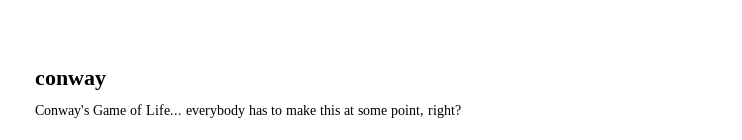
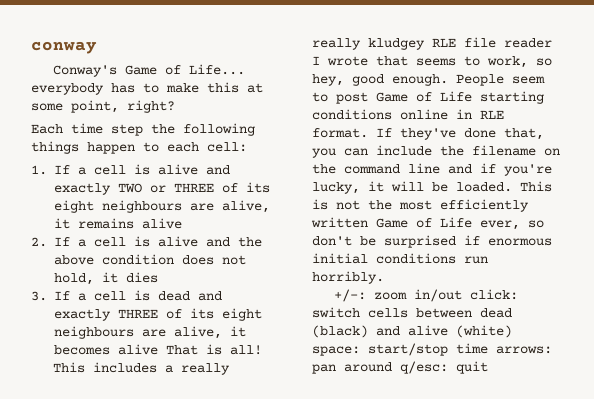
(461, 111) none -> [31,123,255,136] [31,141,247,154] [31,164,230,175] [54,182,270,195] [54,200,270,213] [54,218,182,229] [31,236,262,247] [54,254,246,265] [54,272,158,285] [31,290,222,301] [54,308,262,321] [54,326,246,339] [54,344,262,355] [52,362,230,375] [312,37,552,50] [312,56,552,68] [312,74,545,86] [312,91,544,104] [312,109,504,120] [312,128,544,140] [312,145,560,158] [312,163,552,176] [312,181,552,194] [312,199,529,212] [311,217,544,230] [312,235,552,248] [312,253,488,264] [312,271,384,284] [333,289,518,302] [312,307,512,318] [312,325,512,338] [312,343,552,356] [312,361,488,374] // Each time step the following things happen to each cell: // 1. If a cell is alive and exactly TWO or THREE of its eight neighbours are alive, it remains alive // 2. If a cell is alive and the above condition does not hold, it dies // 3. If a cell is dead and exactly THREE of its eight neighbours are alive, it becomes alive That is all! // This includes a really really kludgey RLE file reader I wrote that seems to work, so hey, good enough. People seem to post Game of Life starting conditions online in RLE format. If they've done that, you can include the filename on the command line and if you're lucky, it will be loaded. This is not the most efficiently written Game of Life ever, so don't be surprised if enormous initial conditions run horribly. // +/-: zoom in/out click: switch cells between dead (black) and alive (white) space: start/stop time arrows: pan around q/esc: quit

